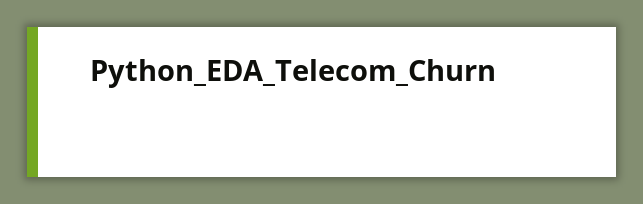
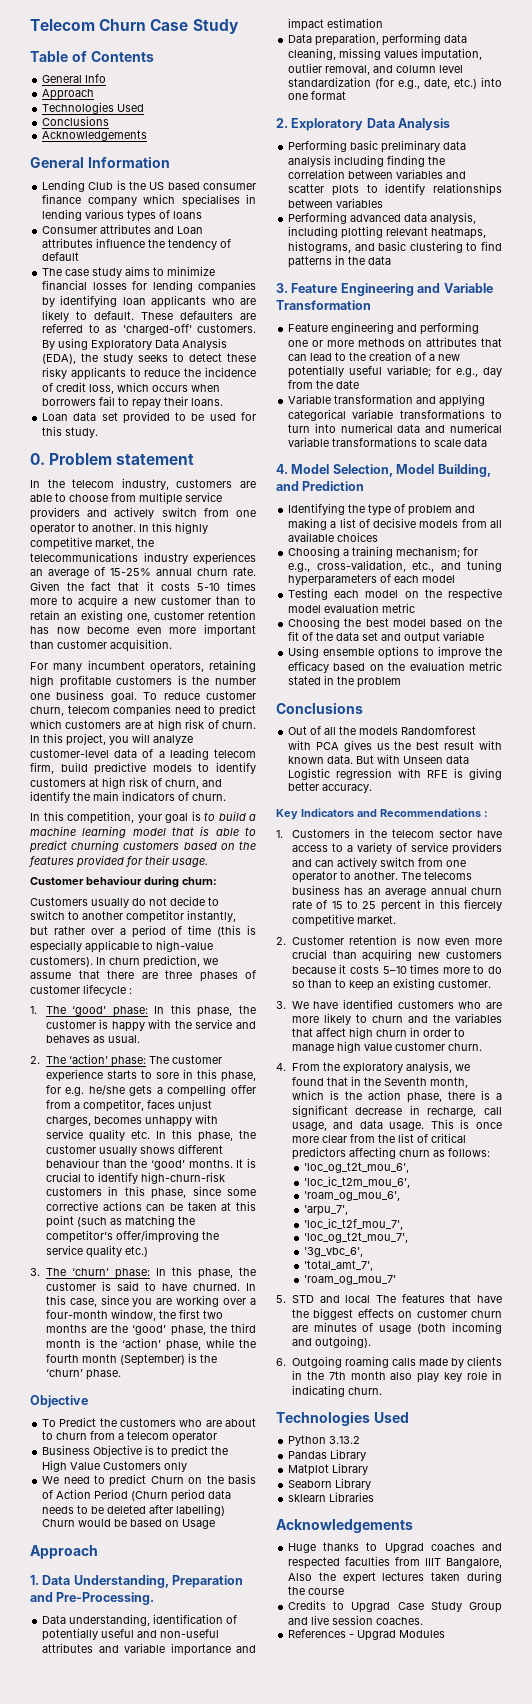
[90,59,496,88] Python_EDA_Telecom_Churn -> [30,19,239,34] [30,51,154,62] [42,74,107,83] [42,89,95,100] [42,102,145,114] [42,116,110,126] [42,130,148,141] [30,156,170,168] [42,180,256,192] [42,194,256,207] [42,209,203,222] [42,224,204,234] [42,238,232,250] [42,252,80,261] [42,266,216,278] [42,280,256,293] [42,295,256,308] [42,310,256,322] [42,324,256,335] [42,338,228,351] [42,353,257,364] [42,367,256,380] [42,382,221,394] [42,396,224,409] [42,411,256,424] [42,426,99,438] [30,453,195,465] [30,478,256,490] [30,492,222,505] [30,507,256,520] [30,522,208,535] [30,537,154,550] [30,552,256,565] [30,567,256,578] [30,581,256,591] [30,595,256,608] [30,610,256,622] [30,624,256,637] [30,639,172,652] [30,660,256,673] [30,675,256,688] [30,690,256,702] [30,704,256,717] [30,719,256,731] [30,733,193,746] [30,748,256,760] [30,762,256,775] [30,777,222,789] [30,791,226,803] [30,811,256,824] [30,826,257,838] [29,840,256,853] [29,855,208,868] [30,876,217,888] [30,896,219,908] [30,910,236,923] [30,925,256,938] [30,940,213,953] [30,955,218,968] [30,970,256,982] [30,984,132,996] [30,1004,256,1017] [45,1019,256,1032] [45,1035,140,1043] [30,1054,222,1067] [45,1069,256,1082] [45,1084,256,1097] [45,1099,212,1112] [45,1114,218,1127] [45,1129,256,1142] [45,1144,223,1156] [45,1158,256,1170] [45,1172,225,1184] [45,1186,256,1199] [45,1201,256,1211] [45,1215,195,1228] [45,1230,219,1243] [45,1245,148,1258] [30,1266,256,1279] [45,1281,256,1291] [45,1295,256,1307] [45,1309,223,1321] [45,1323,256,1336] [45,1338,256,1351] [45,1353,217,1366] [45,1369,121,1380] [30,1395,88,1408] [42,1417,256,1427] [42,1431,218,1443] [42,1445,229,1458] [42,1460,188,1472] [42,1474,256,1487] [42,1489,232,1502] [42,1504,226,1516] [42,1519,216,1529] [30,1545,98,1559] [30,1575,244,1588] [30,1592,155,1605] [42,1614,238,1626] [42,1628,220,1641] [42,1643,256,1656] [288,18,384,31] [288,33,468,46] [288,48,483,61] [288,63,464,75] [288,77,502,89] [288,91,347,100] [276,118,451,131] [288,140,467,153] [288,155,446,167] [288,169,467,179] [288,183,502,196] [288,198,384,208] [288,212,477,224] [288,226,487,239] [288,241,502,253] [288,255,392,268] [276,283,493,296] [276,300,371,310] [288,322,480,335] [288,337,502,347] [288,351,461,361] [288,365,502,378] [288,380,360,389] [288,394,486,407] [288,409,502,421] [288,423,502,433] [288,437,488,447] [276,464,491,477] [276,481,365,491] [288,503,476,516] [288,518,502,530] [288,532,379,542] [288,546,479,558] [288,560,502,572] [288,574,456,586] [288,588,502,601] [288,603,416,613] [288,617,502,629] [288,631,485,644] [288,646,502,659] [288,661,502,673] [288,675,402,688] [276,702,363,714] [288,726,477,735] [288,740,503,752] [288,754,470,764] [288,768,502,780] [288,782,373,793] [276,808,488,820] [276,828,502,838] [291,842,502,855] [291,857,466,869] [291,871,472,883] [291,885,502,897] [291,899,502,912] [291,914,396,927] [276,935,502,945] [291,949,502,962] [291,964,502,974] [291,978,491,991] [276,999,502,1009] [291,1013,502,1025] [291,1027,465,1039] [291,1041,482,1053] [276,1061,470,1074] [291,1076,468,1088] [291,1090,502,1103] [291,1105,502,1117] [291,1119,502,1131] [291,1133,466,1143] [291,1147,490,1160] [303,1162,409,1173] [303,1176,410,1188] [303,1191,400,1201] [303,1205,348,1216] [303,1218,403,1230] [303,1232,408,1243] [303,1247,363,1257] [303,1260,373,1271] [303,1275,396,1285] [276,1294,502,1303] [291,1308,502,1320] [291,1322,502,1334] [291,1336,371,1348] [276,1356,502,1368] [291,1370,502,1383] [291,1385,382,1397] [276,1411,409,1426] [288,1435,361,1446] [288,1449,367,1461] [288,1463,369,1476] [288,1478,372,1490] [288,1492,375,1502] [276,1519,413,1533] [288,1542,502,1554] [288,1556,502,1569] [288,1571,502,1584] [288,1586,345,1595] [288,1600,502,1613] [288,1615,424,1625] [288,1629,446,1641] Telecom Churn Case Study // Table of Contents // General Info // Approach // Technologies Used // Conclusions // Acknowledgements // General Information // Lending Club is the US based consumer finance company which specialises in lending various types of loans // Consumer attributes and Loan attributes influence the tendency of default // The case study aims to minimize financial losses for lending companies by identifying loan applicants who are likely to default. These defaulters are referred to as 'charged-off' customers. By using Exploratory Data Analysis (EDA), the study seeks to detect these risky applicants to reduce the incidence of credit loss, which occurs when borrowers fail to repay their loans. // Loan data set provided to be used for this study. // 0. Problem statement // In the telecom industry, customers are able to choose from multiple service providers and actively switch from one operator to another. In this highly competitive market, the telecommunications industry experiences an average of 15-25% annual churn rate. Given the fact that it costs 5-10 times more to acquire a new customer than to retain an existing one, customer retention has now become even more important than customer acquisition. // For many incumbent operators, retaining high profitable customers is the number one business goal. To reduce customer churn, telecom companies need to predict which customers are at high risk of churn. In this project, you will analyze customer-level data of a leading telecom firm, build predictive models to identify customers at high risk of churn, and identify the main indicators of churn. // In this competition, your goal is to build a machine learning model that is able to predict churning customers based on the features provided for their usage. // Customer behaviour during churn: // Customers usually do not decide to switch to another competitor instantly, but rather over a period of time (this is especially applicable to high-value customers). In churn prediction, we assume that there are three phases of customer lifecycle : // 1. The ‘good’ phase: In this phase, the customer is happy with the service and behaves as usual. // 2. The ‘action’ phase: The customer experience starts to sore in this phase, for e.g. he/she gets a compelling offer from a competitor, faces unjust charges, becomes unhappy with service quality etc. In this phase, the customer usually shows different behaviour than the ‘good’ months. It is crucial to identify high-churn-risk customers in this phase, since some corrective actions can be taken at this point (such as matching the competitor’s offer/improving the service quality etc.) // 3. The ‘churn’ phase: In this phase, the customer is said to have churned. In this case, since you are working over a four-month window, the first two months are the ‘good’ phase, the third month is the ‘action’ phase, while the fourth month (September) is the ‘churn’ phase. // Objective // To Predict the customers who are about to churn from a telecom operator // Business Objective is to predict the High Value Customers only // We need to predict Churn on the basis of Action Period (Churn period data needs to be deleted after labelling) Churn would be based on Usage // Approach // 1. Data Understanding, Preparation and Pre-Processing. // Data understanding, identification of potentially useful and non-useful attributes and variable importance and impact estimation // Data preparation, performing data cleaning, missing values imputation, outlier removal, and column level standardization (for e.g., date, etc.) into one format // 2. Exploratory Data Analysis // Performing basic preliminary data analysis including finding the correlation between variables and scatter plots to identify relationships between variables // Performing advanced data analysis, including plotting relevant heatmaps, histograms, and basic clustering to find patterns in the data // 3. Feature Engineering and Variable Transformation // Feature engineering and performing one or more methods on attributes that can lead to the creation of a new potentially useful variable; for e.g., day from the date // Variable transformation and applying categorical variable transformations to turn into numerical data and numerical variable transformations to scale data // 4. Model Selection, Model Building, and Prediction // Identifying the type of problem and making a list of decisive models from all available choices // Choosing a training mechanism; for e.g., cross-validation, etc., and tuning hyperparameters of each model // Testing each model on the respective model evaluation metric // Choosing the best model based on the fit of the data set and output variable // Using ensemble options to improve the efficacy based on the evaluation metric stated in the problem // Conclusions // Out of all the models Randomforest with PCA gives us the best result with known data. But with Unseen data Logistic regression with RFE is giving better accuracy. // Key Indicators and Recommendations : // 1. Customers in the telecom sector have access to a variety of service providers and can actively switch from one operator to another. The telecoms business has an average annual churn rate of 15 to 25 percent in this fiercely competitive market. // 2. Customer retention is now even more crucial than acquiring new customers because it costs 5–10 times more to do so than to keep an existing customer. // 3. We have identified customers who are more likely to churn and the variables that affect high churn in order to manage high value customer churn. // 4. From the exploratory analysis, we found that in the Seventh month, which is the action phase, there is a significant decrease in recharge, call usage, and data usage. This is once more clear from the list of critical predictors affecting churn as follows: // 'loc_og_t2t_mou_6', // 'loc_ic_t2m_mou_6', // 'roam_og_mou_6', // 'arpu_7', // 'loc_ic_t2f_mou_7', // 'loc_og_t2t_mou_7', // '3g_vbc_6', // 'total_amt_7', // 'roam_og_mou_7' // 5. STD and local The features that have the biggest effects on customer churn are minutes of usage (both incoming and outgoing). // 6. Outgoing roaming calls made by clients in the 7th month also play key role in indicating churn. // Technologies Used // Python 3.13.2 // Pandas Library // Matplot Library // Seaborn Library // sklearn Libraries // Acknowledgements // Huge thanks to Upgrad coaches and respected faculties from IIIT Bangalore, Also the expert lectures taken during the course // Credits to Upgrad Case Study Group and live session coaches. // References - Upgrad Modules

